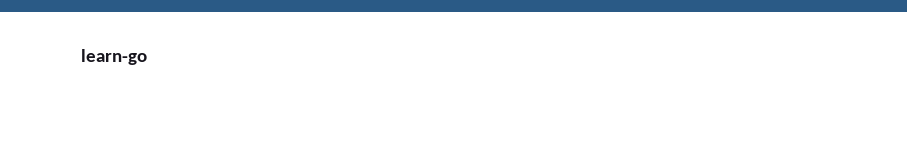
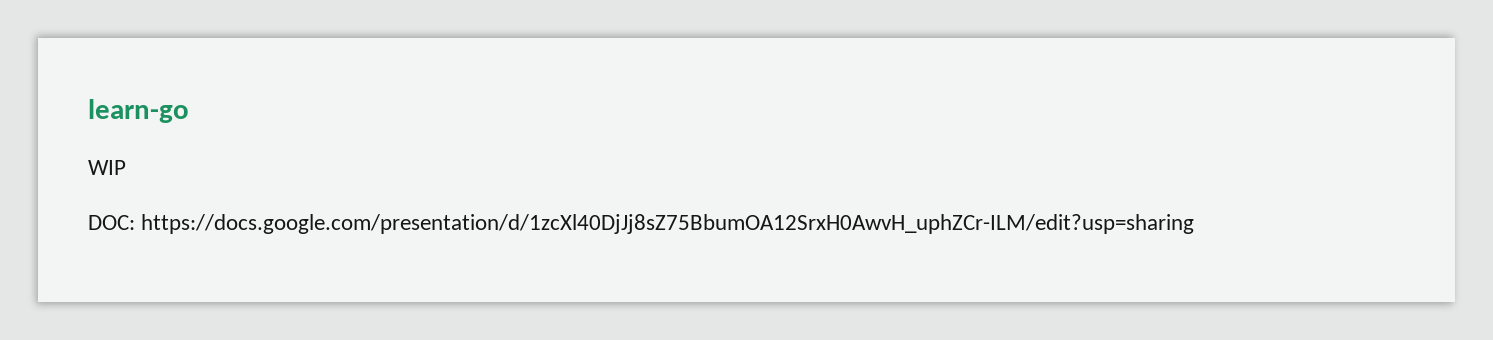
(147, 57) none -> [88,160,126,175] [88,214,1195,234] // WIP // DOC: https://docs.google.com/presentation/d/1zcXl40DjJj8sZ75BbumOA12SrxH0AwvH_uphZCr-ILM/edit?usp=sharing

